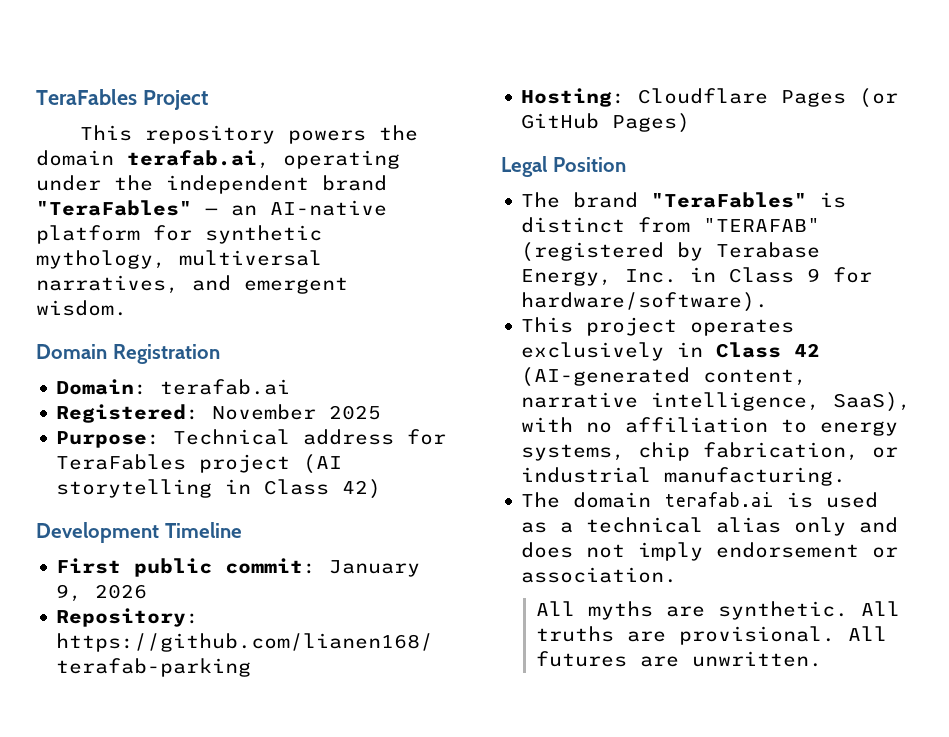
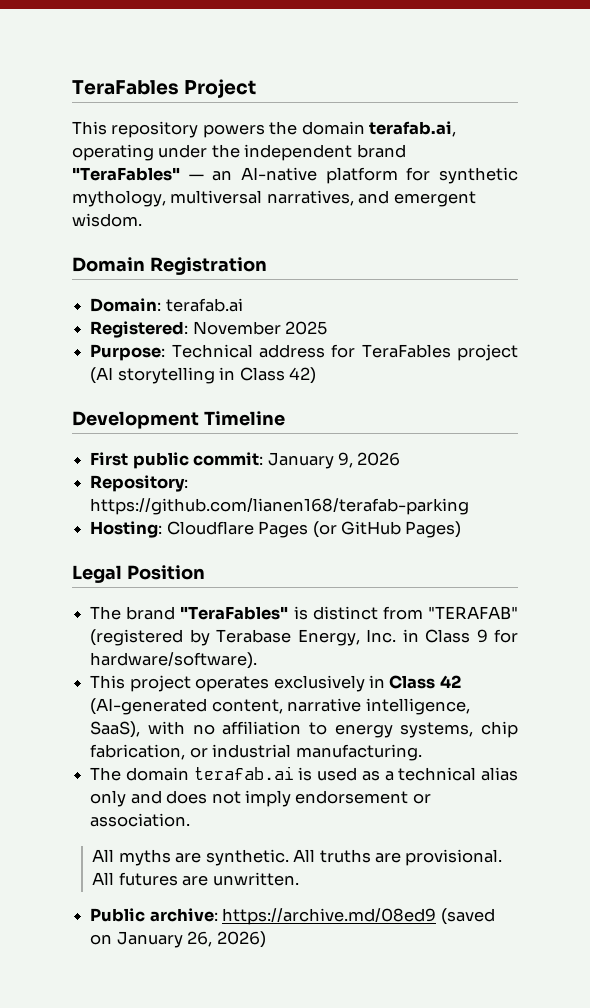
(823, 659) none -> [90,908,495,925] [90,931,266,948] // Public archive: https://archive.md/08ed9 (saved on January 26, 2026)

